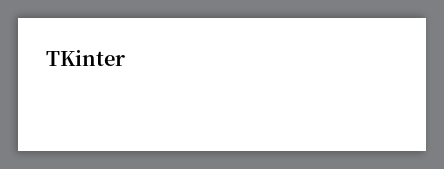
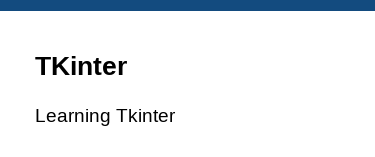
(125, 58) none -> [35,109,177,126] // Learning Tkinter

